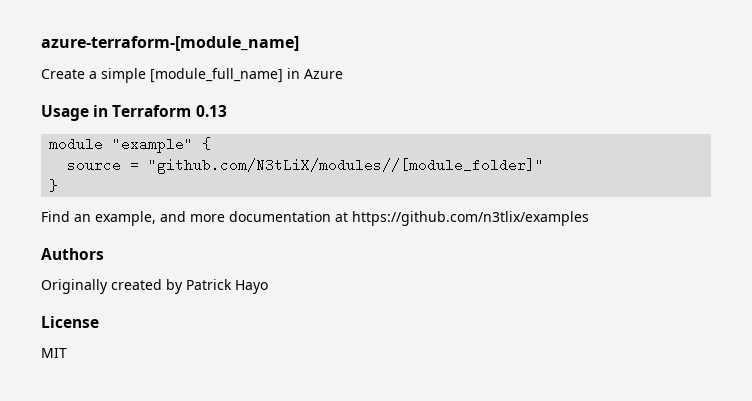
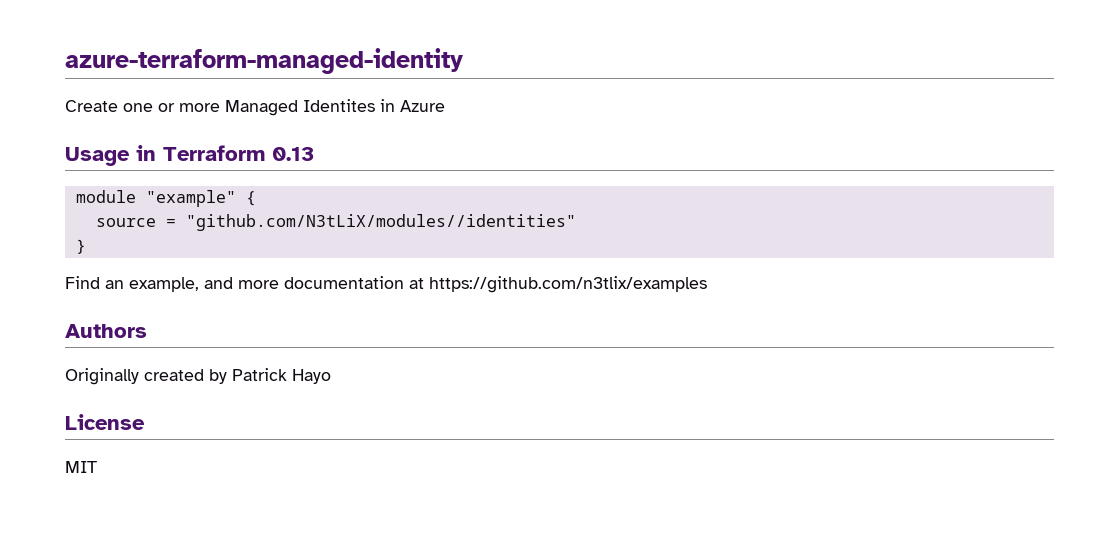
[41,36,299,51] azure-terraform-[module_name] -> [65,48,463,74] azure-terraform-managed-identity
[89,68,283,83] a simple [module_full_name] -> [123,99,375,116] one or more Managed Identites
[148,158,545,174] "github.com/N3tLiX/modules//[module_folder]" -> [185,214,576,231] "github.com/N3tLiX/modules//identities"

